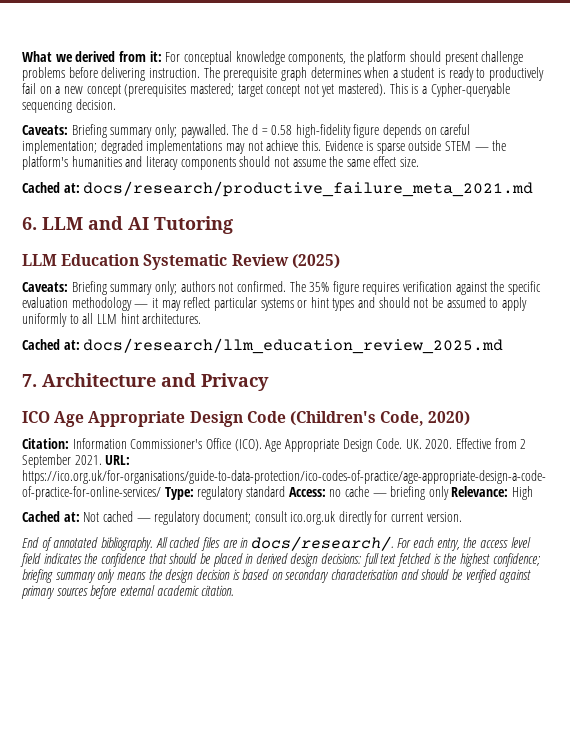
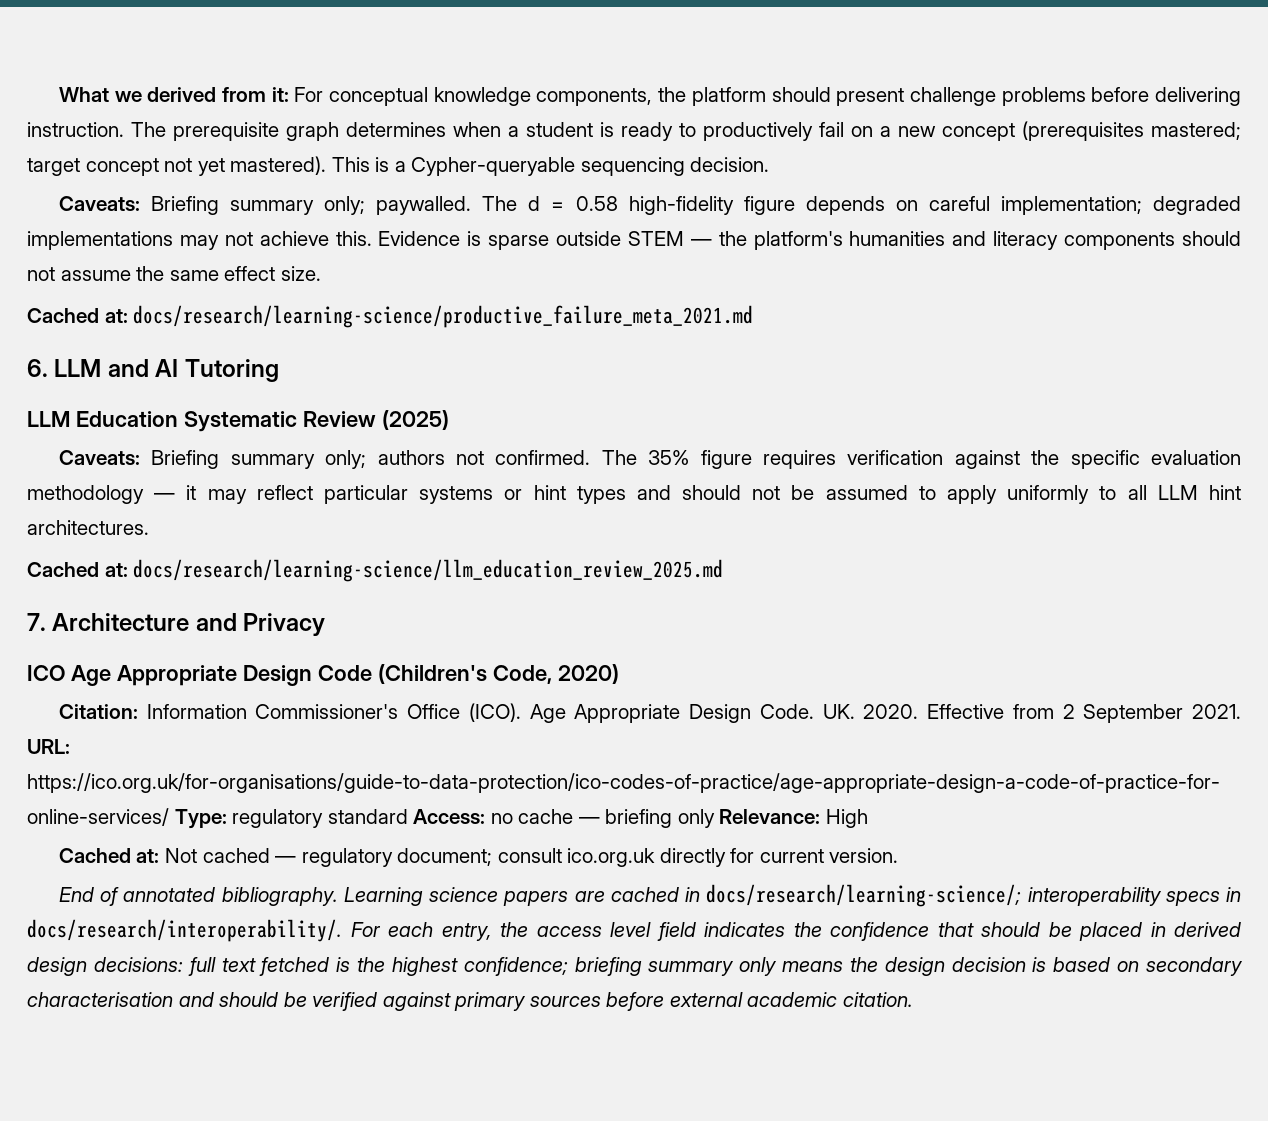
[83,181,534,197] docs/research/productive_failure_meta_2021.md -> [133,305,754,328] docs/research/learning-science/productive_failure_meta_2021.md
[83,338,504,354] docs/research/llm_education_review_2025.md -> [133,559,724,582] docs/research/learning-science/llm_education_review_2025.md
[155,536,394,551] All cached files are in docs/research/. -> [343,884,1242,907] [27,919,342,942] Learning science papers are cached in docs/research/learning-science/; interoperability specs in docs/research/interoperability/.

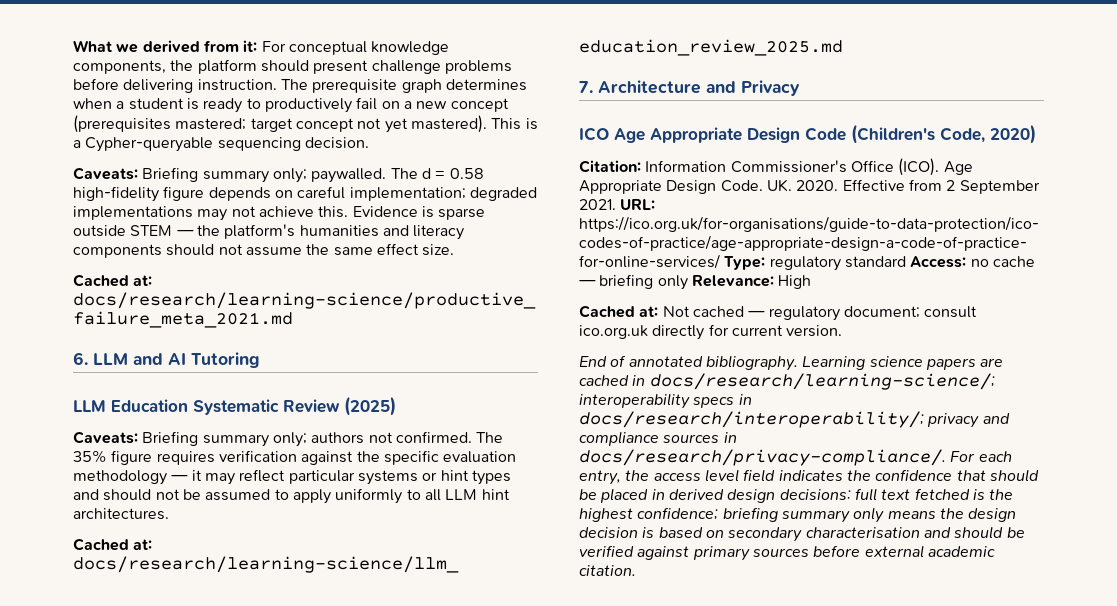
[27,919,342,942] docs/research/interoperability/. -> [579,411,1010,428] [579,431,737,446] [579,449,946,466] docs/research/interoperability/; privacy and compliance sources in docs/research/privacy-compliance/.

